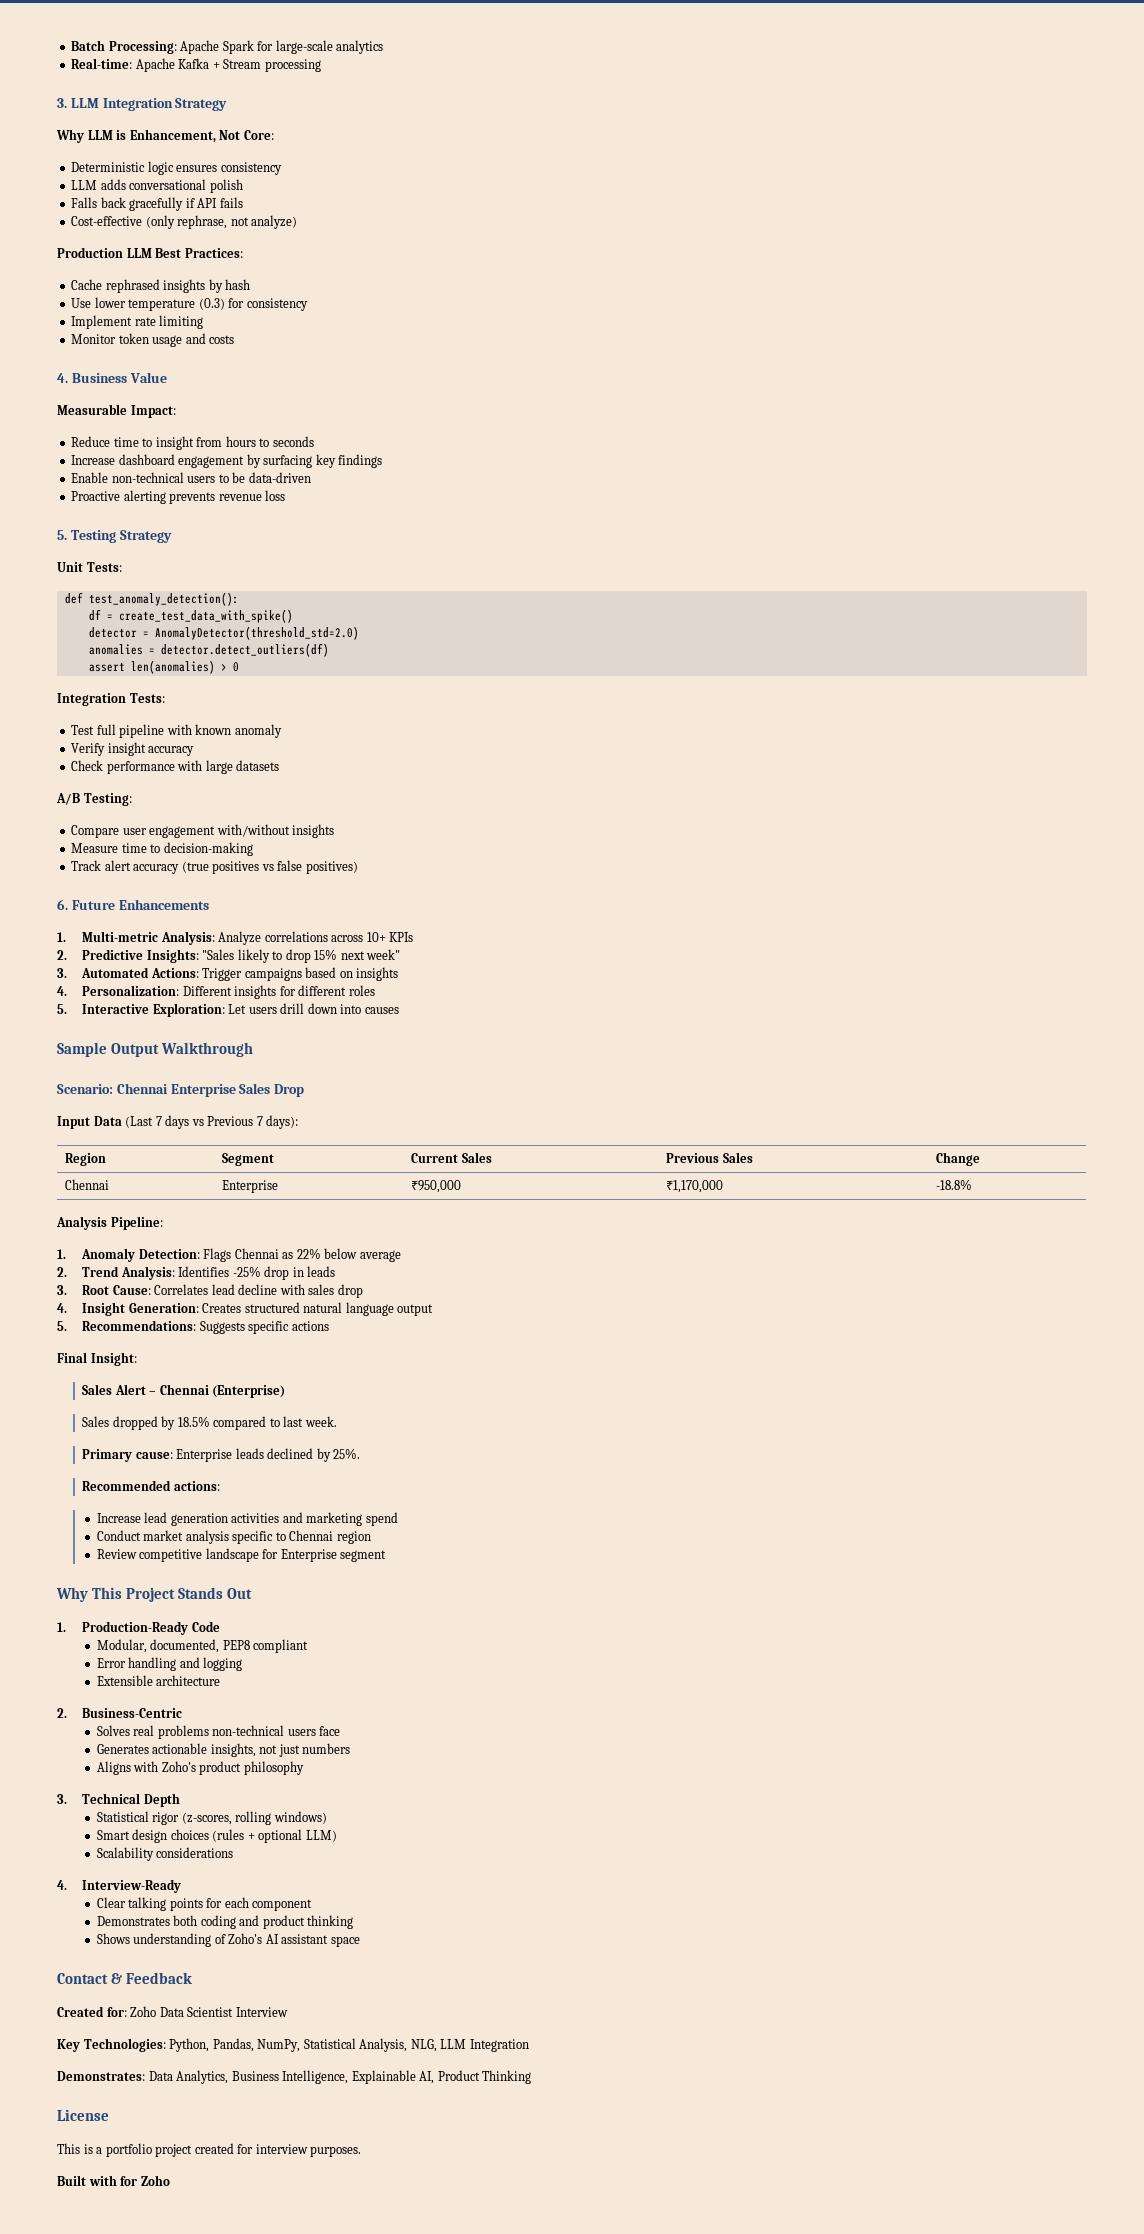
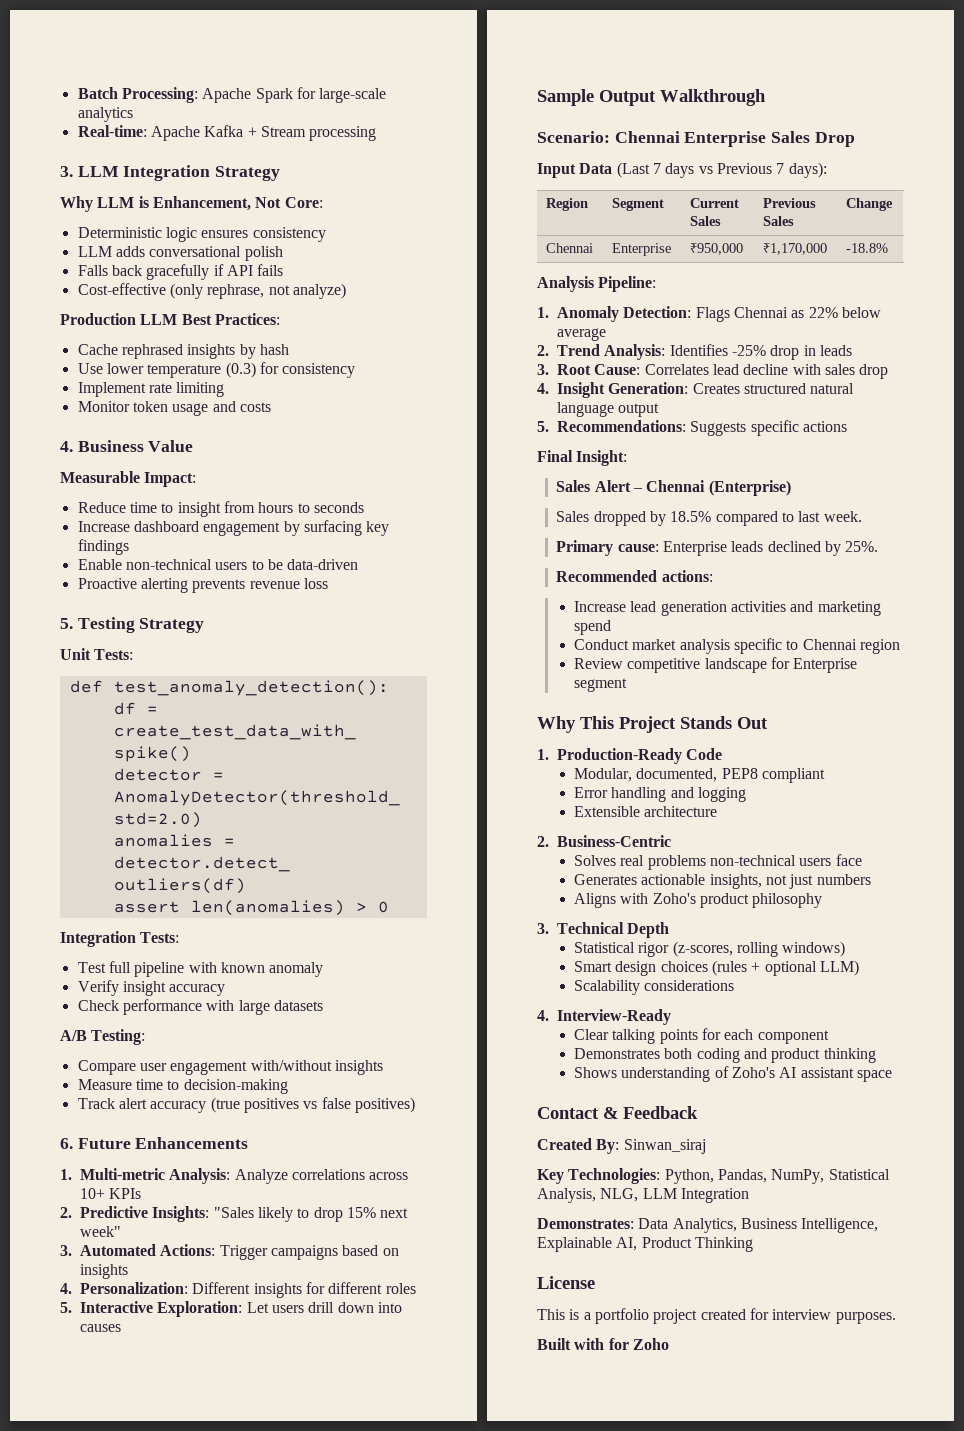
[106,2006,288,2017] for: Zoho Data Scientist Interview -> [596,1139,706,1154] By: Sinwan_siraj

